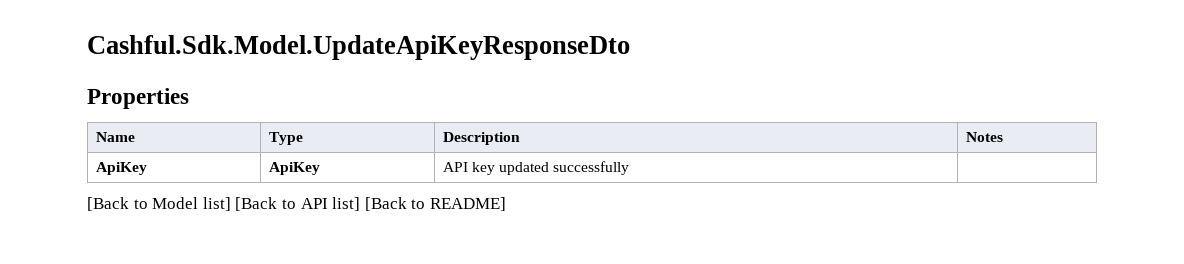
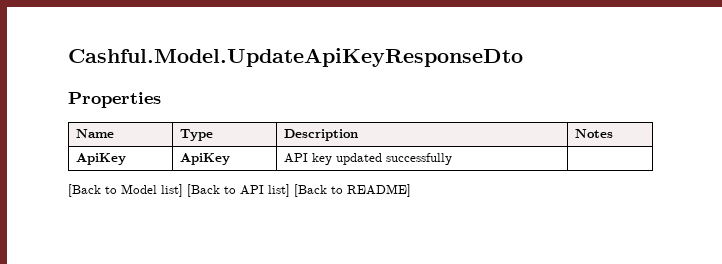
[87,35,630,60] Cashful.Sdk.Model.UpdateApiKeyResponseDto -> [68,48,523,67] Cashful.Model.UpdateApiKeyResponseDto

